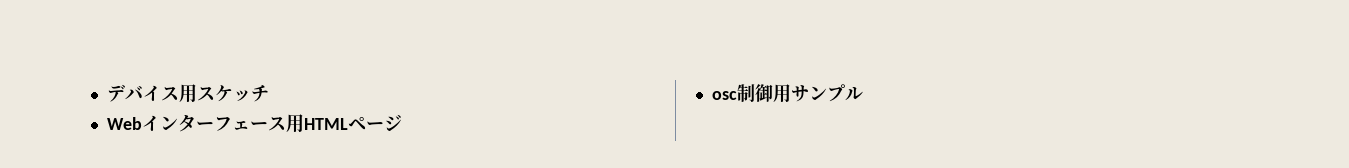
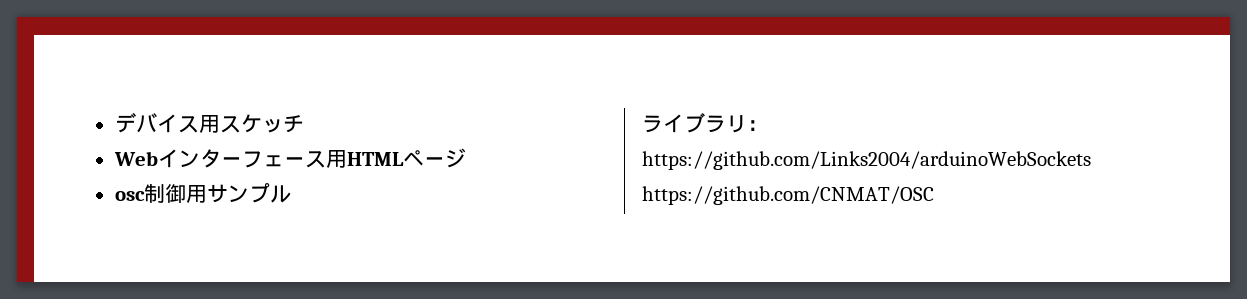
(863, 94) none -> [642,113,768,133] [642,151,1091,170] [642,186,934,205] // ライブラリ：https://github.com/Links2004/arduinoWebSockets https://github.com/CNMAT/OSC

